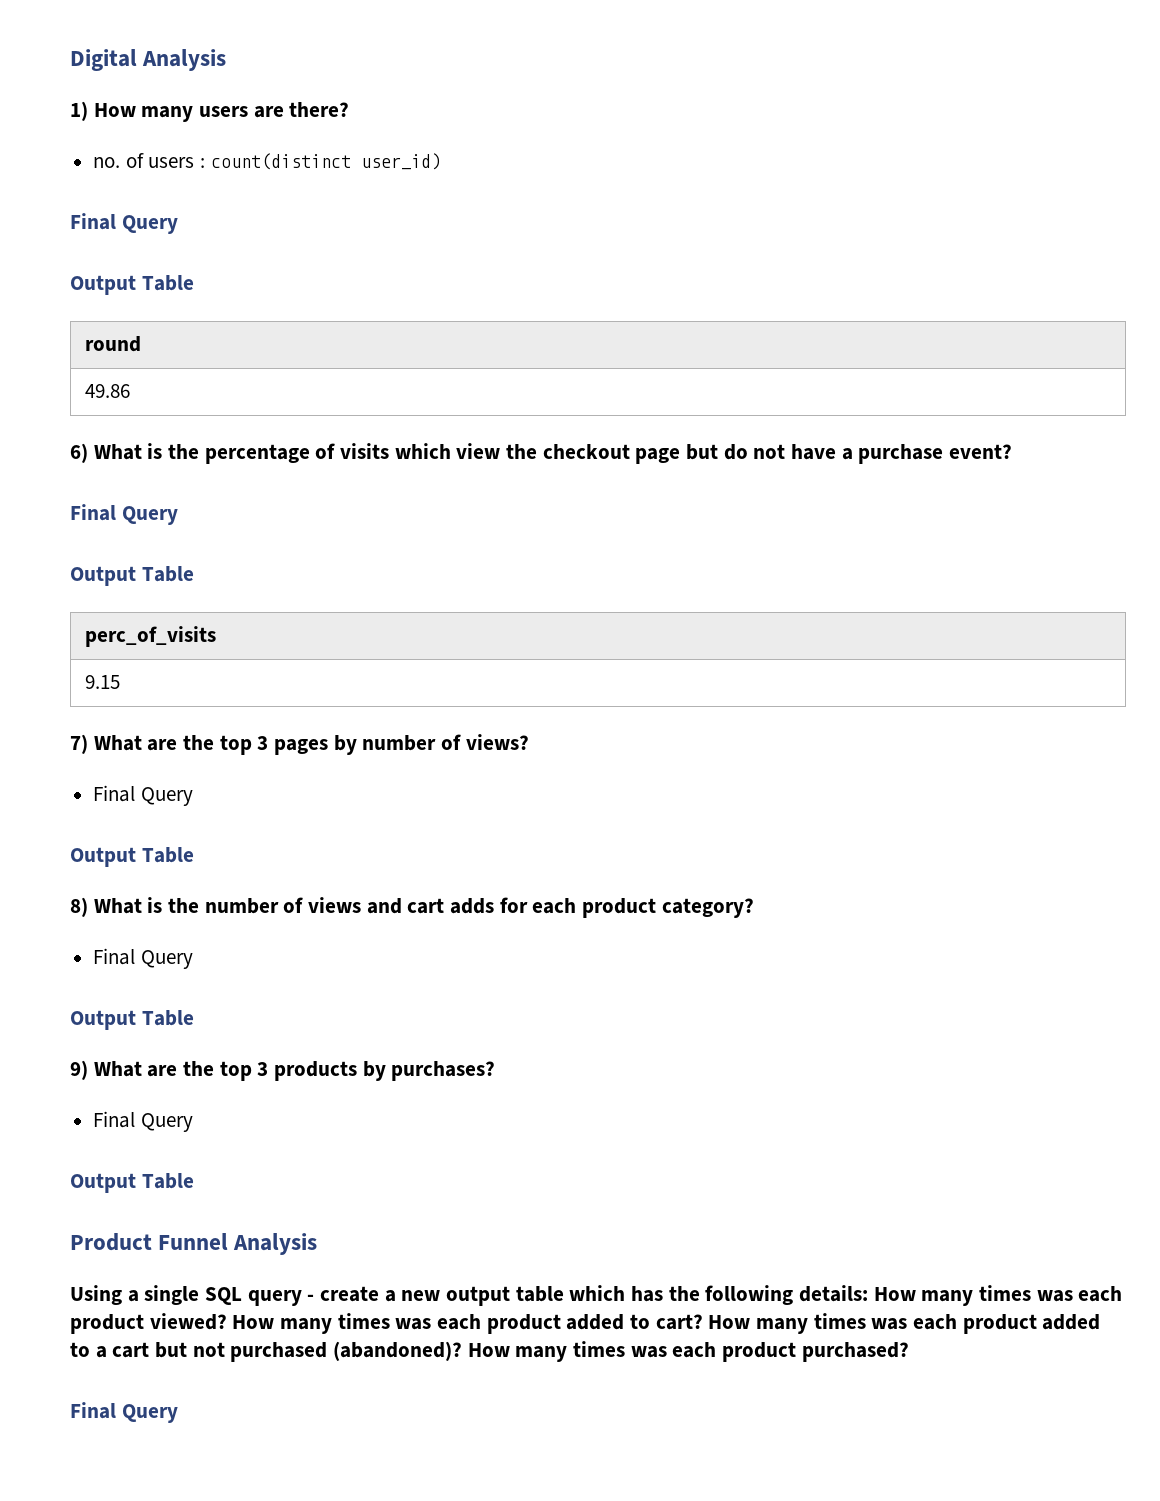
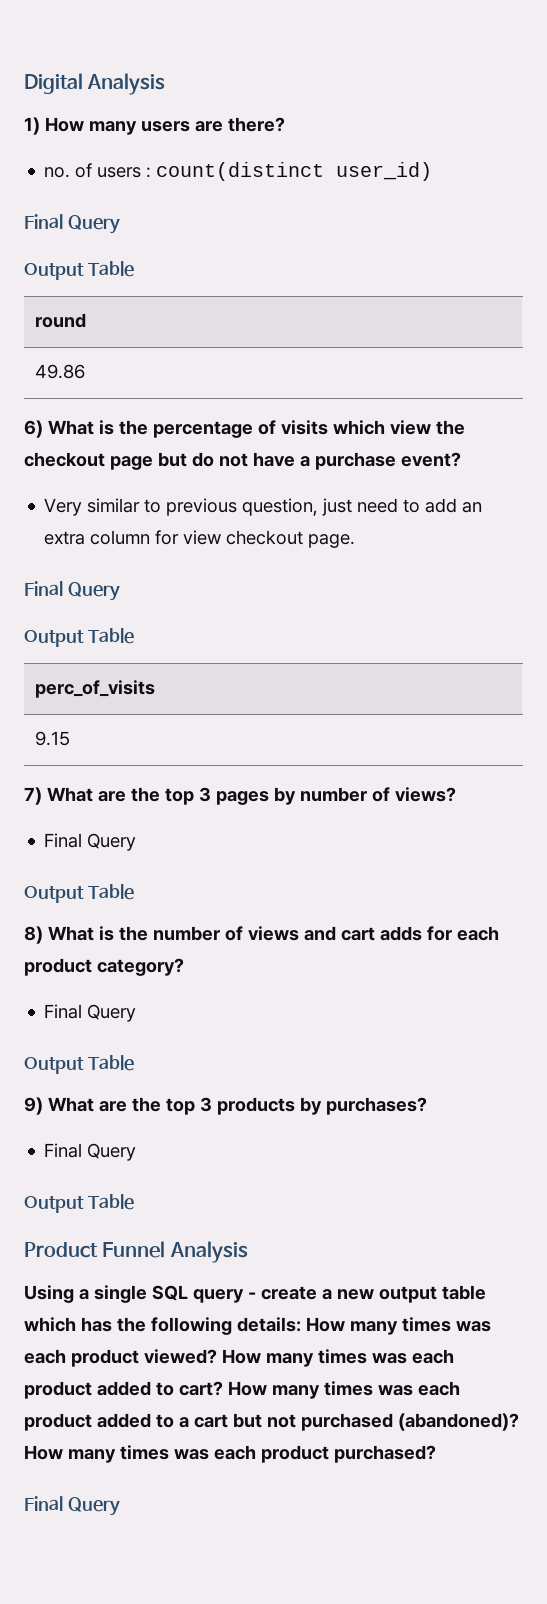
(1013, 451) none -> [44,498,483,516] [44,530,356,548] // Very similar to previous question, just need to add an extra column for view checkout page.

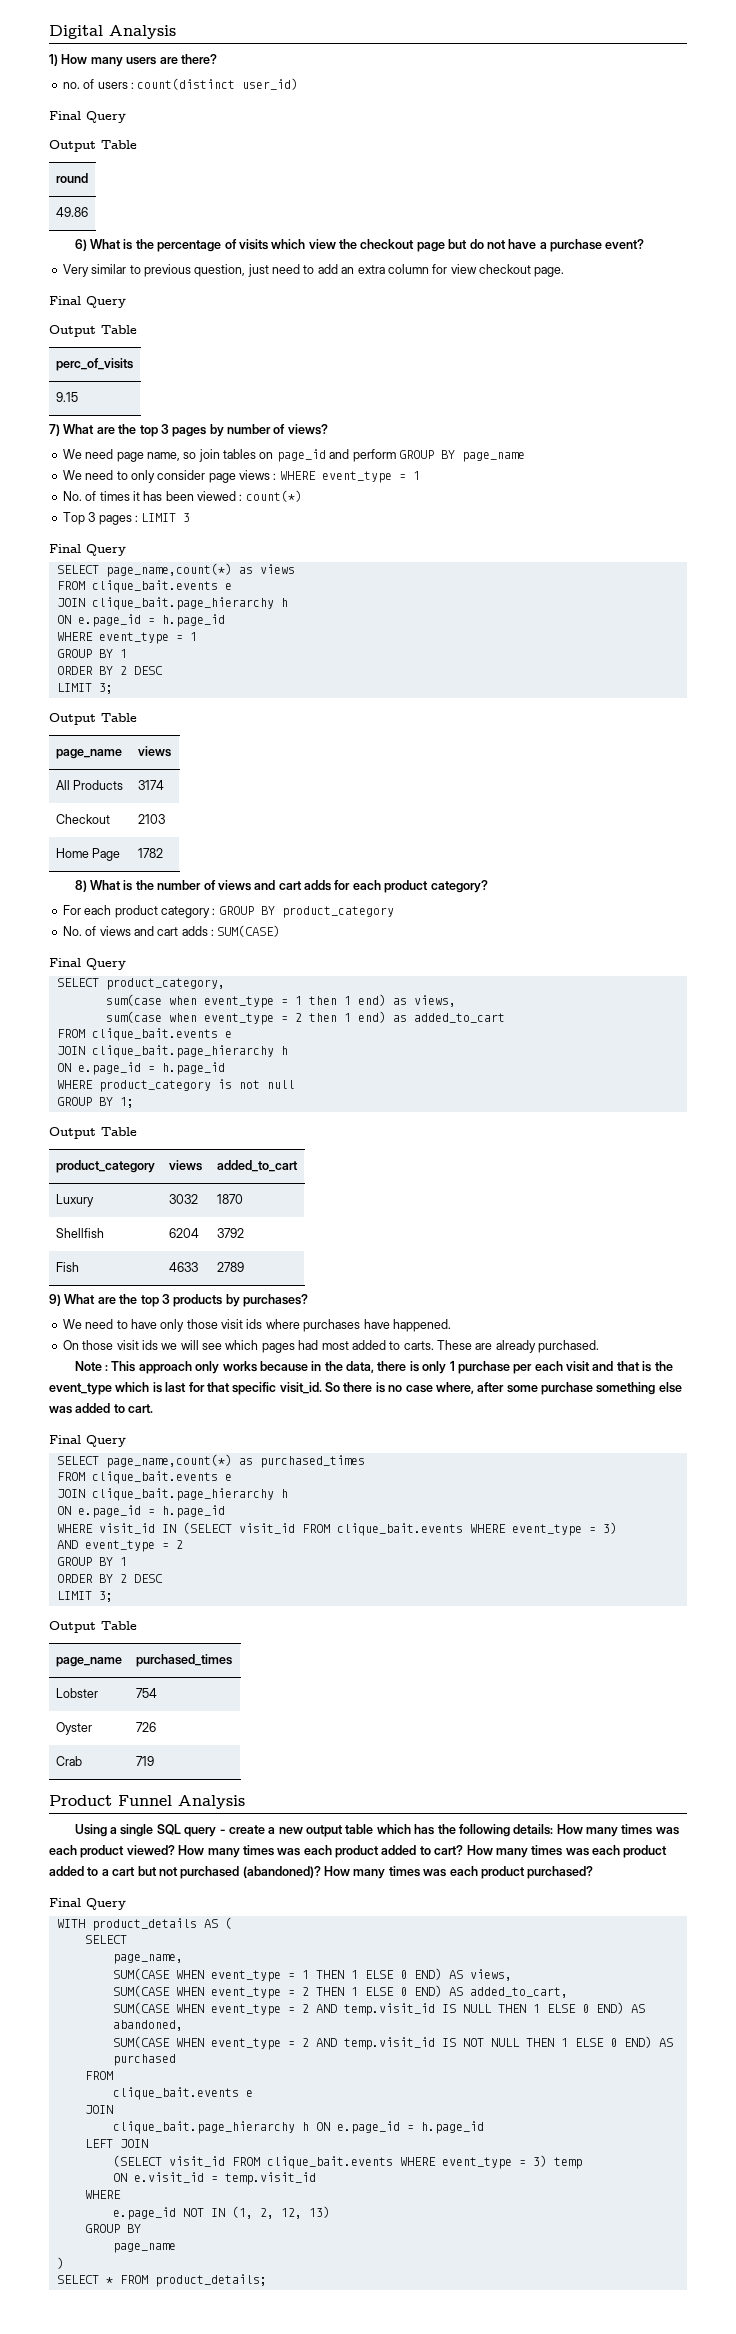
[44,833,137,851] [24,884,134,903] Final Query // Output Table -> [62,449,525,462] [62,470,420,483] [62,490,302,502] [62,512,191,525] [49,544,126,556] [56,563,295,577] [56,580,232,593] [56,597,288,610] [56,614,225,627] [56,632,197,644] [56,649,127,658] [56,666,163,675] [56,683,113,694] [49,713,137,725] [55,749,122,759] [137,746,171,757] [55,780,124,790] [137,780,164,790] [55,814,110,824] [137,814,165,824] [55,848,121,861] [137,848,163,858] We need page name, so join tables on page_id and perform GROUP BY page_name // We need to only consider page views : WHERE event_type = 1 // No. of times it has been viewed : count(*) // Top 3 pages : LIMIT 3 // Final Query // SELECT page_name,count(*) as views // FROM clique_bait.events e // JOIN clique_bait.page_hierarchy h // ON e.page_id = h.page_id // WHERE event_type = 1 // GROUP BY 1 // ORDER BY 2 DESC // LIMIT 3; // Output Table // page_name | views // All Products | 3174 // Checkout | 2103 // Home Page | 1782
[44,1004,137,1022] [24,1055,134,1074] Final Query // Output Table -> [62,905,394,918] [62,925,281,937] [49,958,126,970] [56,978,225,990] [105,994,456,1008] [105,1011,505,1025] [56,1028,232,1041] [56,1045,288,1058] [56,1062,225,1075] [56,1079,295,1092] [56,1097,134,1108] [49,1127,137,1139] [55,1160,155,1173] [168,1160,202,1171] [216,1160,298,1172] [55,1194,94,1207] [168,1194,198,1204] [216,1194,243,1204] [55,1228,104,1238] [168,1228,199,1238] [216,1228,244,1238] [55,1262,79,1272] [168,1262,198,1272] [216,1262,244,1272] For each product category : GROUP BY product_category // No. of views and cart adds : SUM(CASE) // Final Query // SELECT product_category, // sum(case when event_type = 1 then 1 end) as views, // sum(case when event_type = 2 then 1 end) as added_to_cart // FROM clique_bait.events e // JOIN clique_bait.page_hierarchy h // ON e.page_id = h.page_id // WHERE product_category is not null // GROUP BY 1; // Output Table // product_category | views | added_to_cart // Luxury | 3032 | 1870 // Shellfish | 6204 | 3792 // Fish | 4633 | 2789
[44,1143,137,1161] [24,1194,134,1213] Final Query // Output Table -> [62,1319,451,1332] [62,1340,600,1353] [74,1361,673,1374] [49,1382,682,1395] [49,1403,154,1414] [49,1435,126,1447] [56,1454,365,1468] [56,1471,232,1484] [56,1488,288,1501] [56,1505,225,1518] [56,1522,617,1536] [56,1540,183,1552] [56,1557,127,1566] [56,1574,163,1583] [56,1591,113,1602] [49,1621,137,1633] [55,1657,122,1667] [135,1654,232,1667] [55,1688,98,1698] [135,1688,157,1698] [55,1722,92,1735] [135,1722,156,1732] [55,1756,82,1766] [135,1756,154,1766] We need to have only those visit ids where purchases have happened. // On those visit ids we will see which pages had most added to carts. These are already purchased. // Note : This approach only works because in the data, there is only 1 purchase per each visit and that is the event_type which is last for that specific visit_id. So there is no case where, after some purchase something else was added to cart. // Final Query // SELECT page_name,count(*) as purchased_times // FROM clique_bait.events e // JOIN clique_bait.page_hierarchy h // ON e.page_id = h.page_id // WHERE visit_id IN (SELECT visit_id FROM clique_bait.events WHERE event_type = 3) // AND event_type = 2 // GROUP BY 1 // ORDER BY 2 DESC // LIMIT 3; // Output Table // page_name | purchased_times // Lobster | 754 // Oyster | 726 // Crab | 719
(120, 1506) none -> [56,1917,232,1931] [84,1935,127,1944] [112,1954,183,1964] [112,1968,512,1982] [112,1985,568,1999] [112,2002,645,2016] [112,2020,183,2031] [112,2036,673,2050] [112,2054,176,2066] [84,2071,113,2080] [112,2087,253,2100] [84,2105,113,2114] [112,2121,484,2134] [84,2139,148,2148] [112,2155,582,2169] [112,2172,316,2185] [84,2190,121,2199] [112,2206,330,2220] [84,2224,141,2233] [112,2243,176,2253] [56,2257,64,2269] [56,2274,267,2287] // WITH product_details AS ( // SELECT // page_name, // SUM(CASE WHEN event_type = 1 THEN 1 ELSE 0 END) AS views, // SUM(CASE WHEN event_type = 2 THEN 1 ELSE 0 END) AS added_to_cart, // SUM(CASE WHEN event_type = 2 AND temp.visit_id IS NULL THEN 1 ELSE 0 END) AS abandoned, // SUM(CASE WHEN event_type = 2 AND temp.visit_id IS NOT NULL THEN 1 ELSE 0 END) AS purchased // FROM // clique_bait.events e // JOIN // clique_bait.page_hierarchy h ON e.page_id = h.page_id // LEFT JOIN // (SELECT visit_id FROM clique_bait.events WHERE event_type = 3) temp // ON e.visit_id = temp.visit_id // WHERE // e.page_id NOT IN (1, 2, 12, 13) // GROUP BY // page_name // ) // SELECT * FROM product_details;

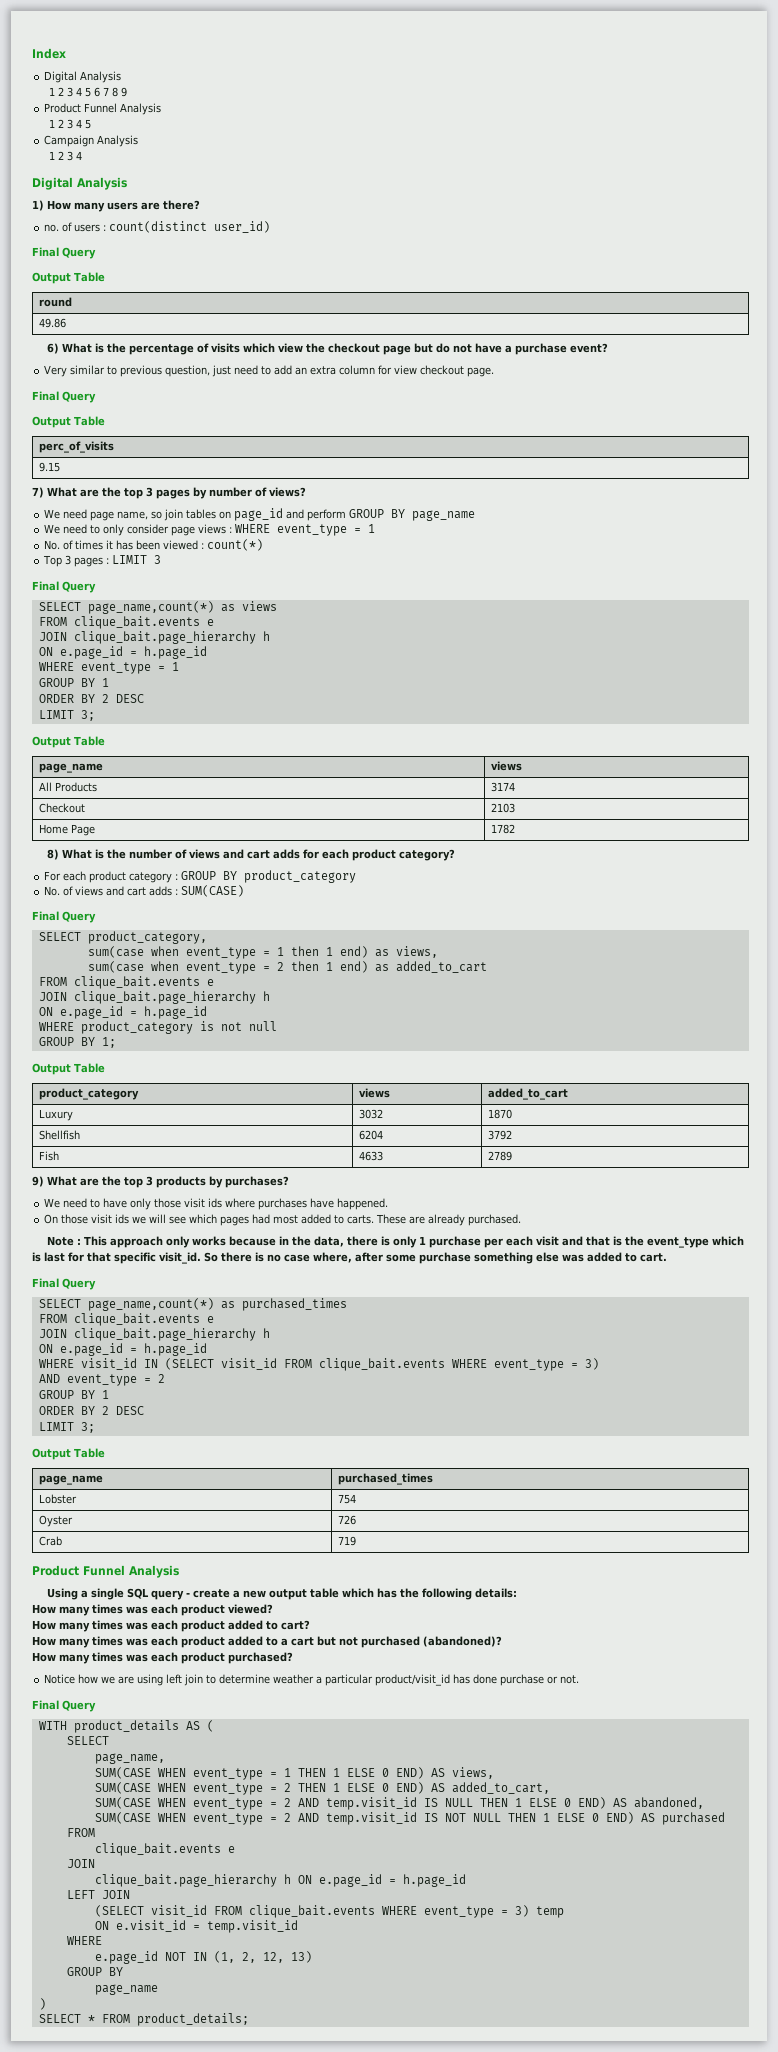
(49, 32) none -> [32,48,66,59] [44,71,122,83] [48,87,127,97] [44,103,162,115] [48,119,91,129] [44,135,139,147] [48,151,82,161] Index // Digital Analysis // 1 2 3 4 5 6 7 8 9 // Product Funnel Analysis // 1 2 3 4 5 // Campaign Analysis // 1 2 3 4 //
(554, 1829) none -> (517, 1593) //
(175, 1850) none -> (273, 1609) //
(464, 1850) none -> (310, 1625) //
(321, 1872) none -> (502, 1641) //
(594, 1872) none -> [44,1674,580,1686] // Notice how we are using left join to determine weather a particular product/visit_id has done purchase or not.

